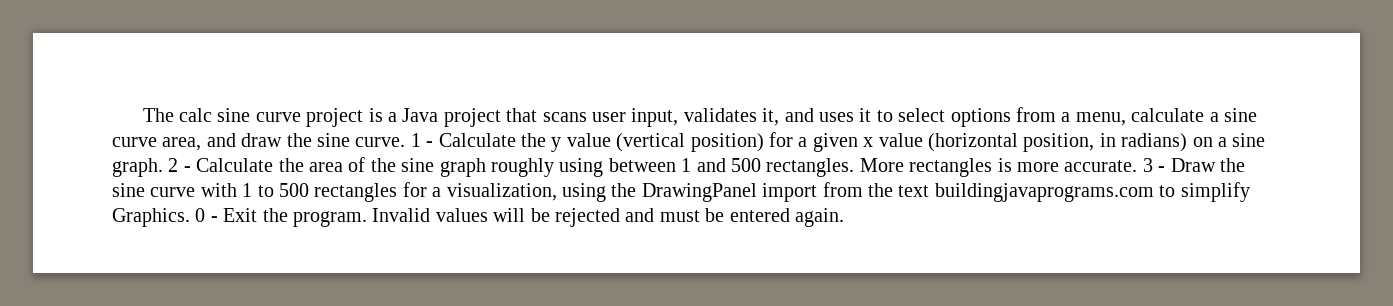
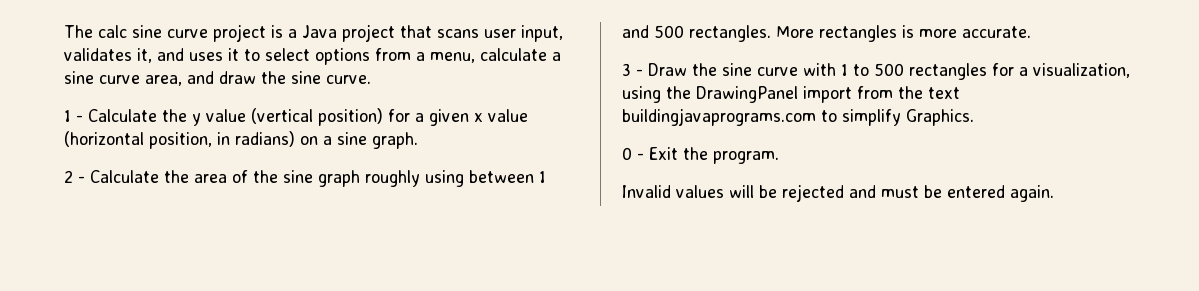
(406, 142) none -> (371, 79) //
(163, 167) none -> (418, 140) //
(1138, 166) none -> (1031, 32) //
(190, 217) none -> (974, 117) //
(367, 219) none -> (779, 157) //

